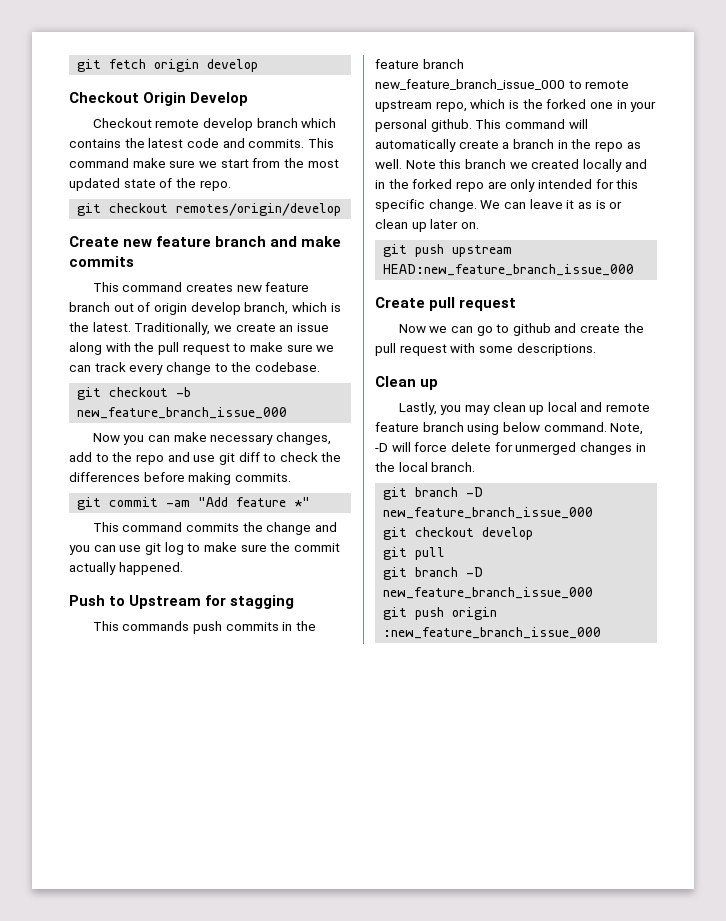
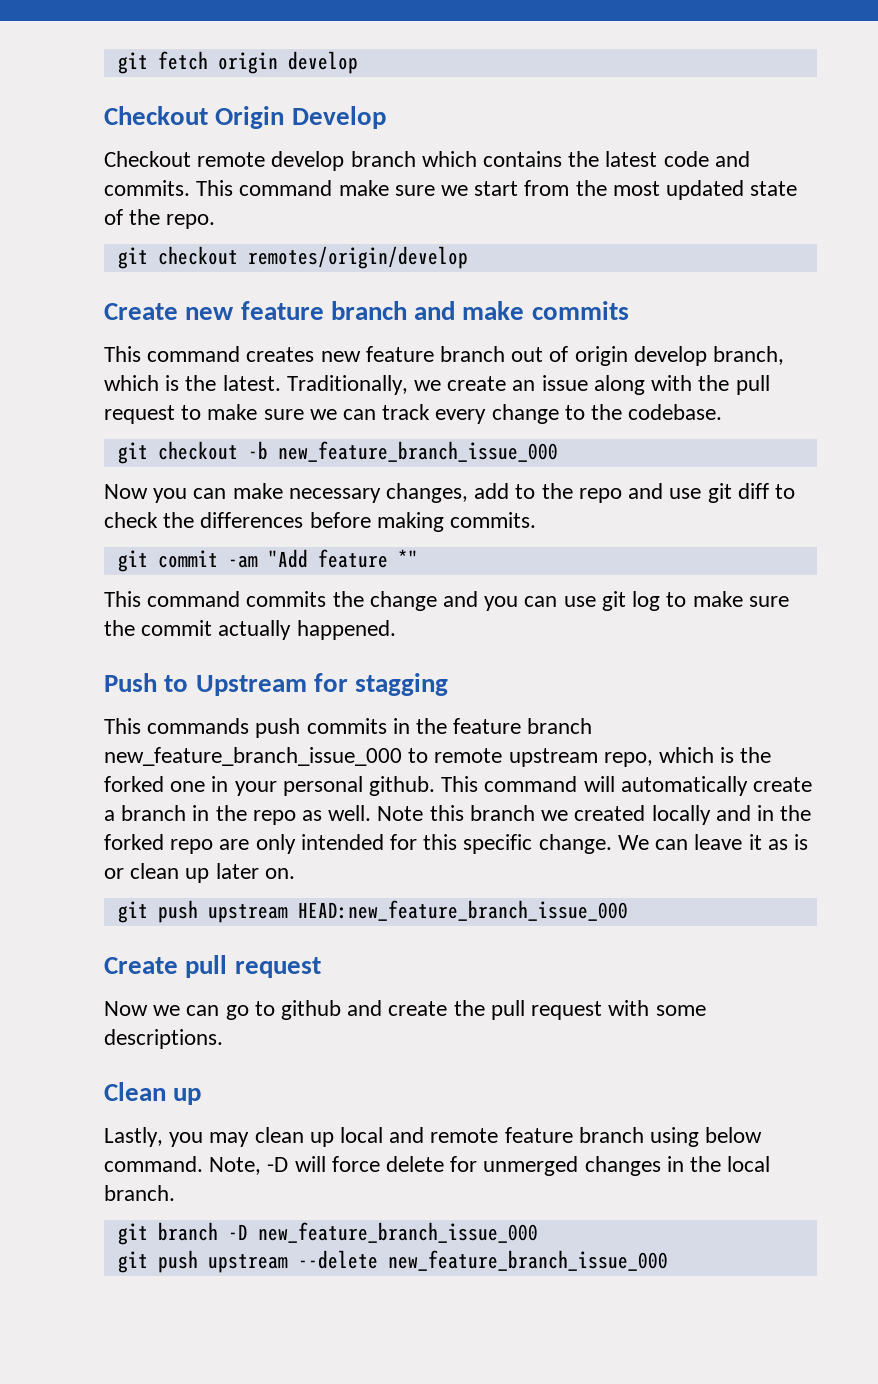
[415,527,534,540] [383,547,446,560] [383,567,484,580] [383,587,594,599] [383,607,498,620] [383,627,602,639] checkout develop // git pull // git branch -D new_feature_branch_issue_000 // git push origin :new_feature_branch_issue_000 -> [157,1250,668,1273] push upstream --delete new_feature_branch_issue_000

